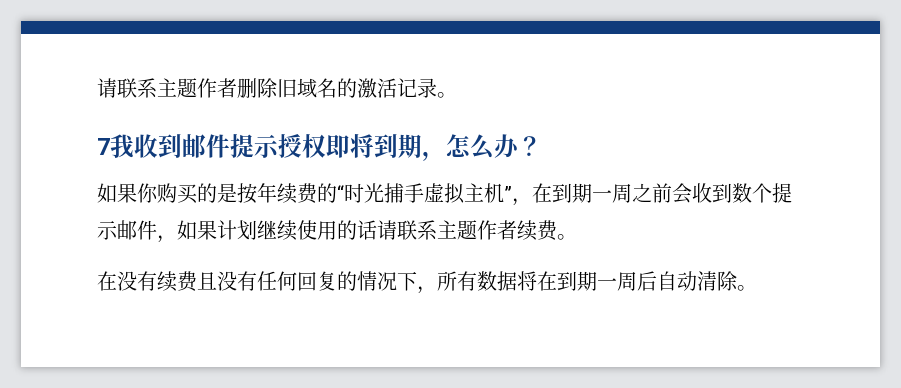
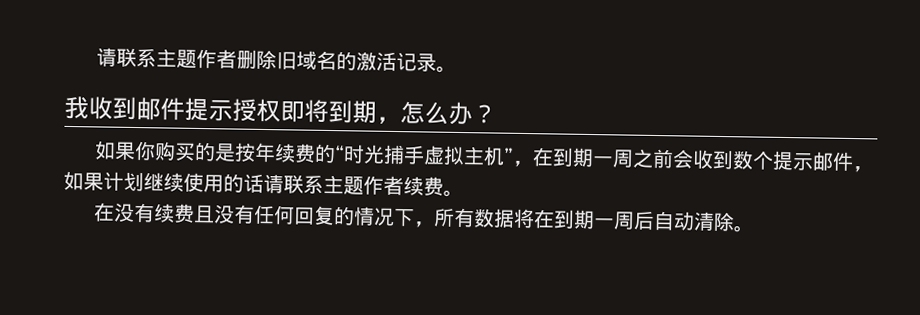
[97,138,110,155] 7 -> (457, 69) none

